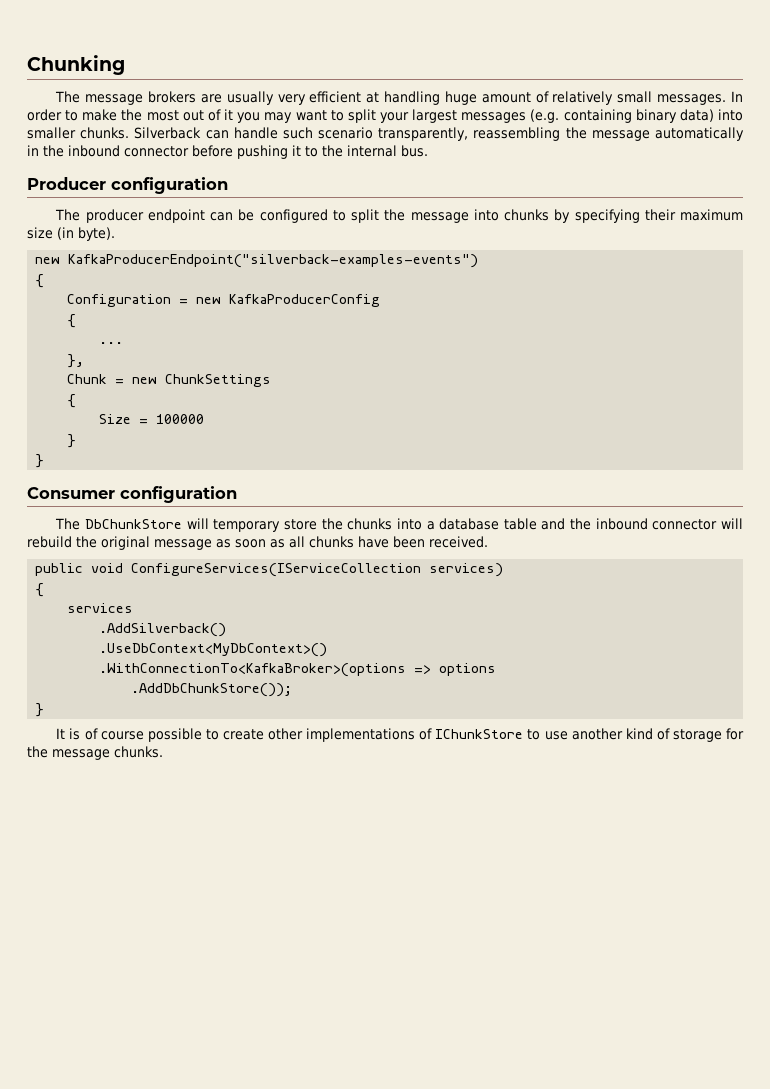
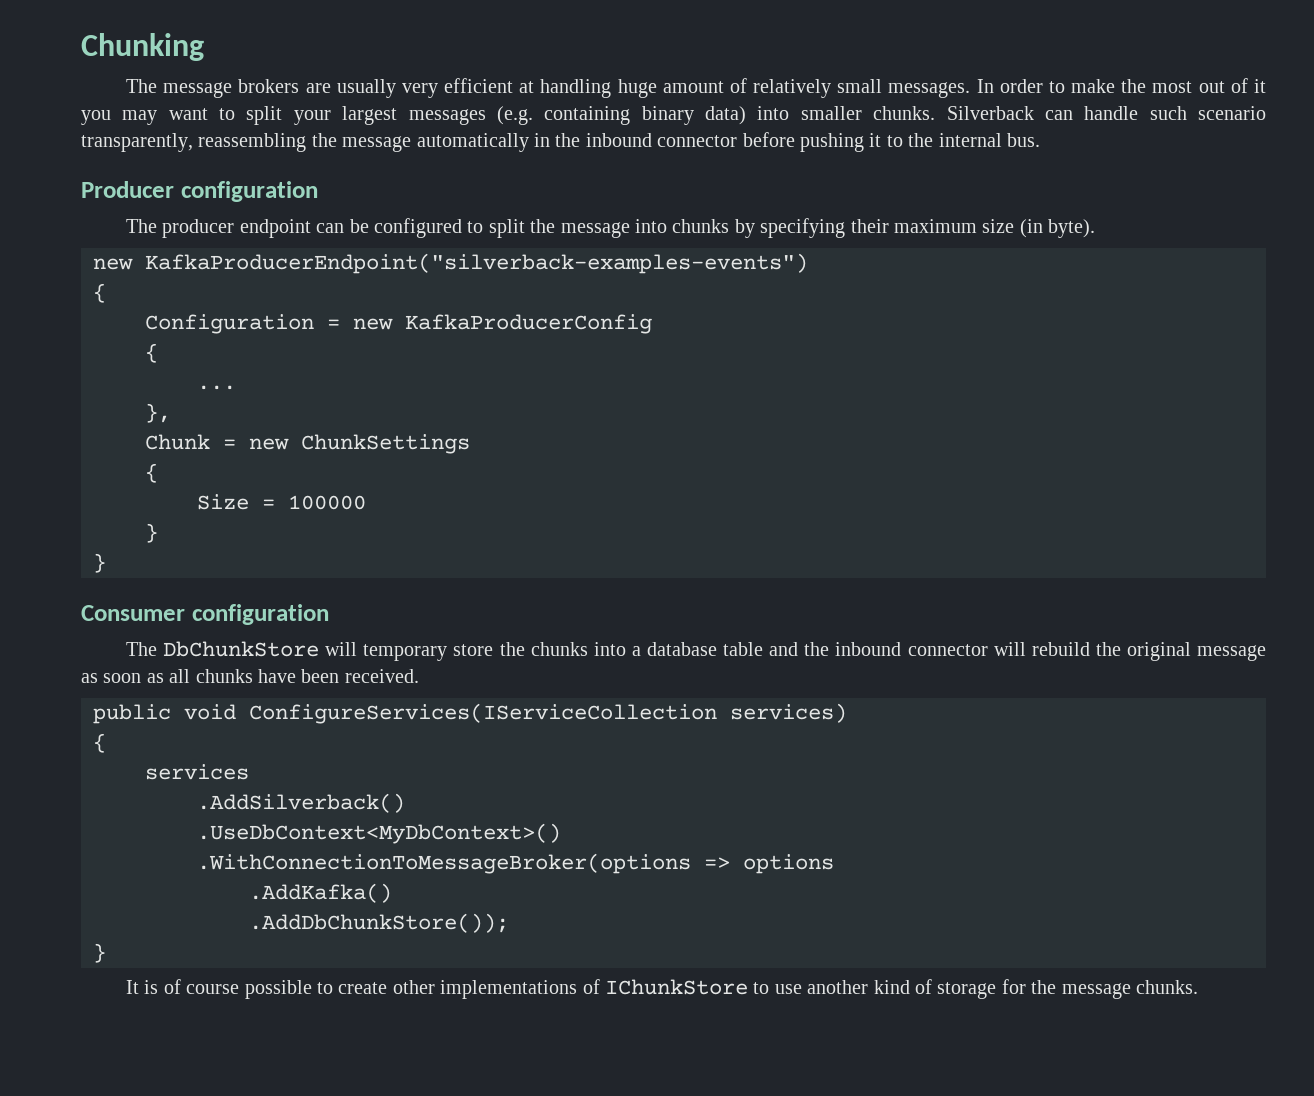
[99,663,407,677] .WithConnectionTo<KafkaBroker>(options -> [197,853,691,874] .WithConnectionToMessageBroker(options
(497, 669) none -> [249,883,392,903] // .AddKafka()

